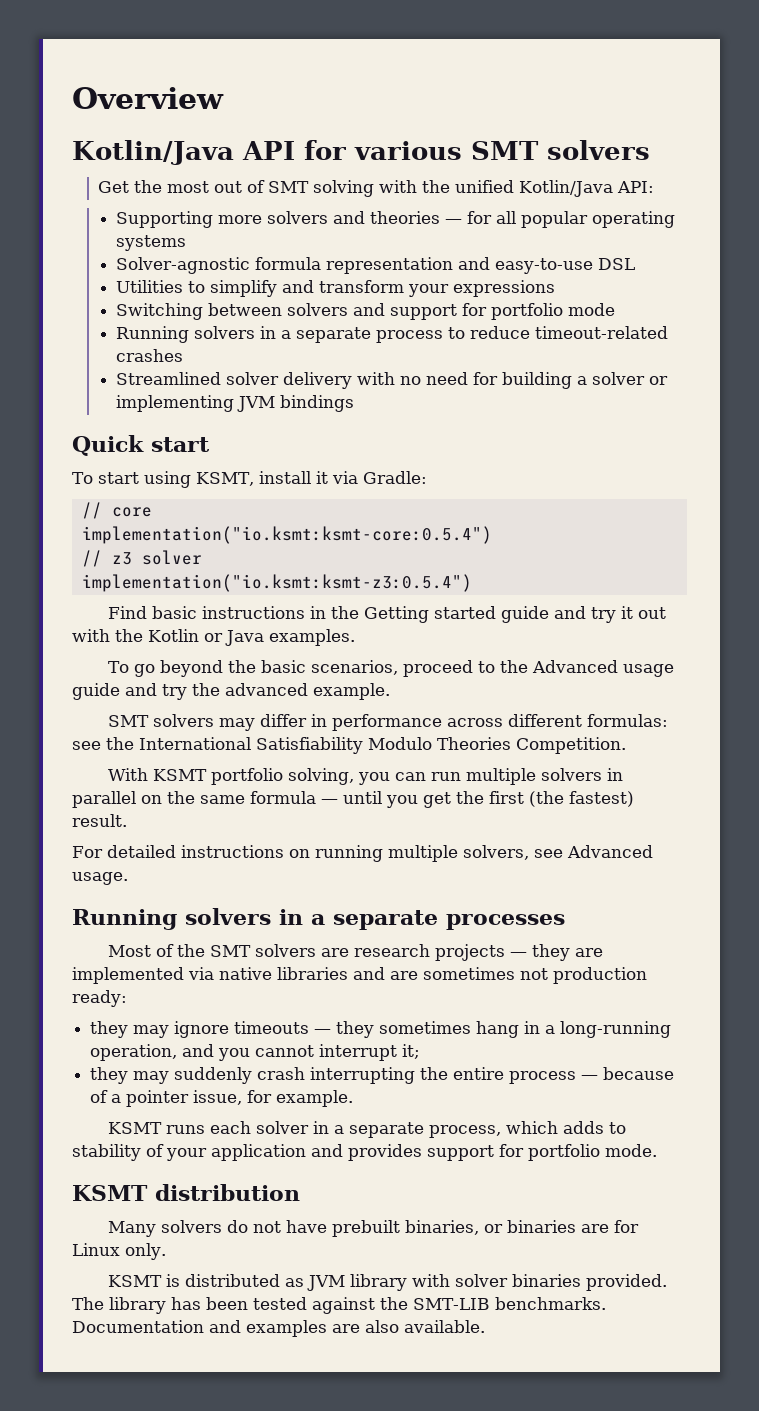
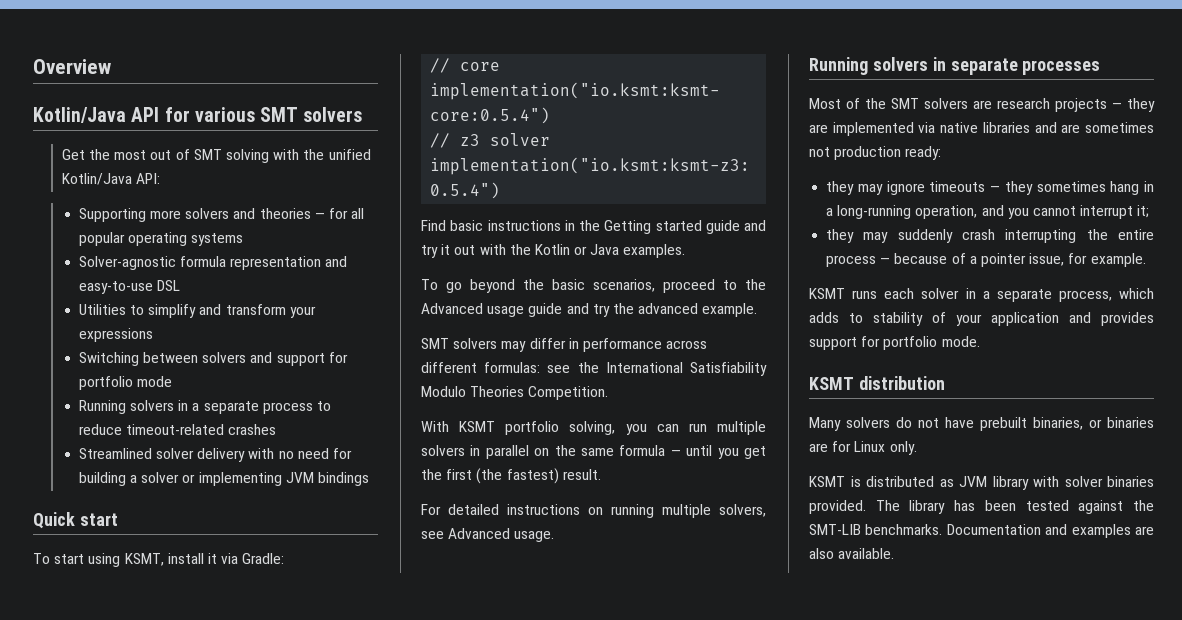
[311,914,325,925] a -> (946, 64) none

